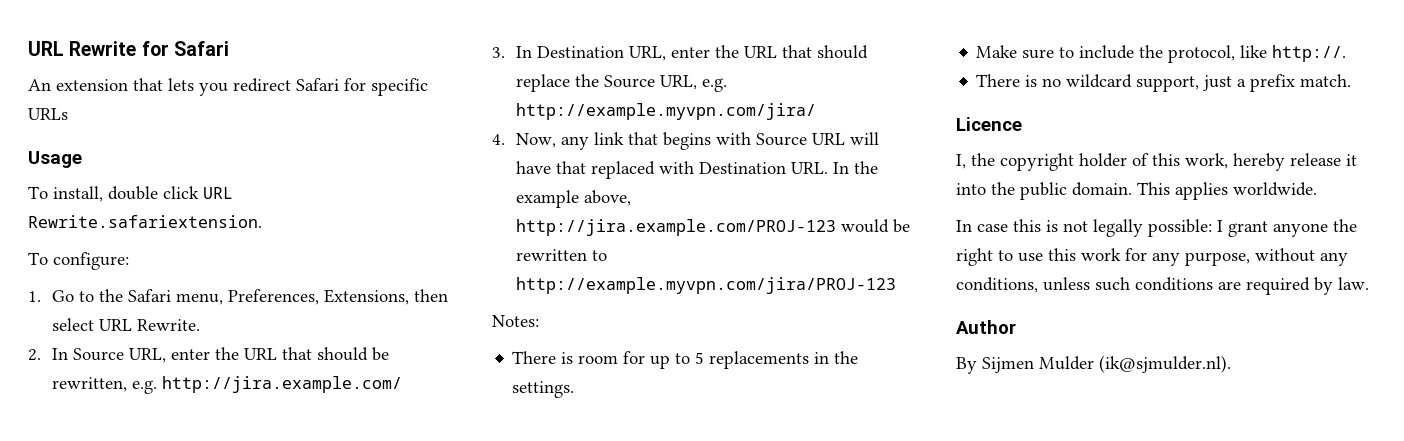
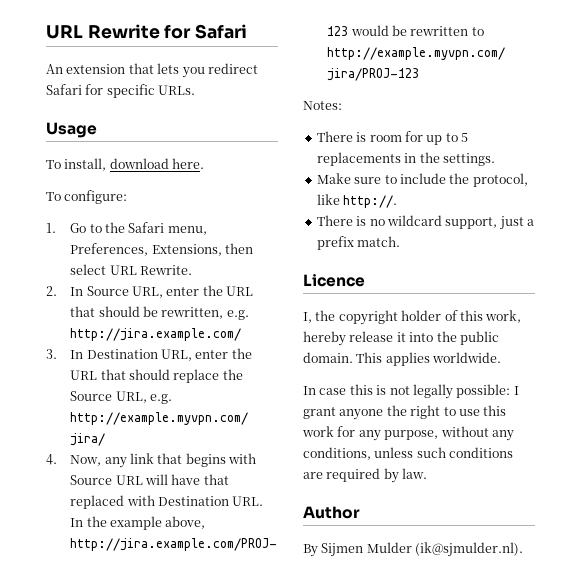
[28,108,68,120] URLs -> [158,85,196,95] URLs.
[108,186,233,200] [28,215,262,228] double click URL Rewrite.safariextension. -> [109,158,205,169] download here.

